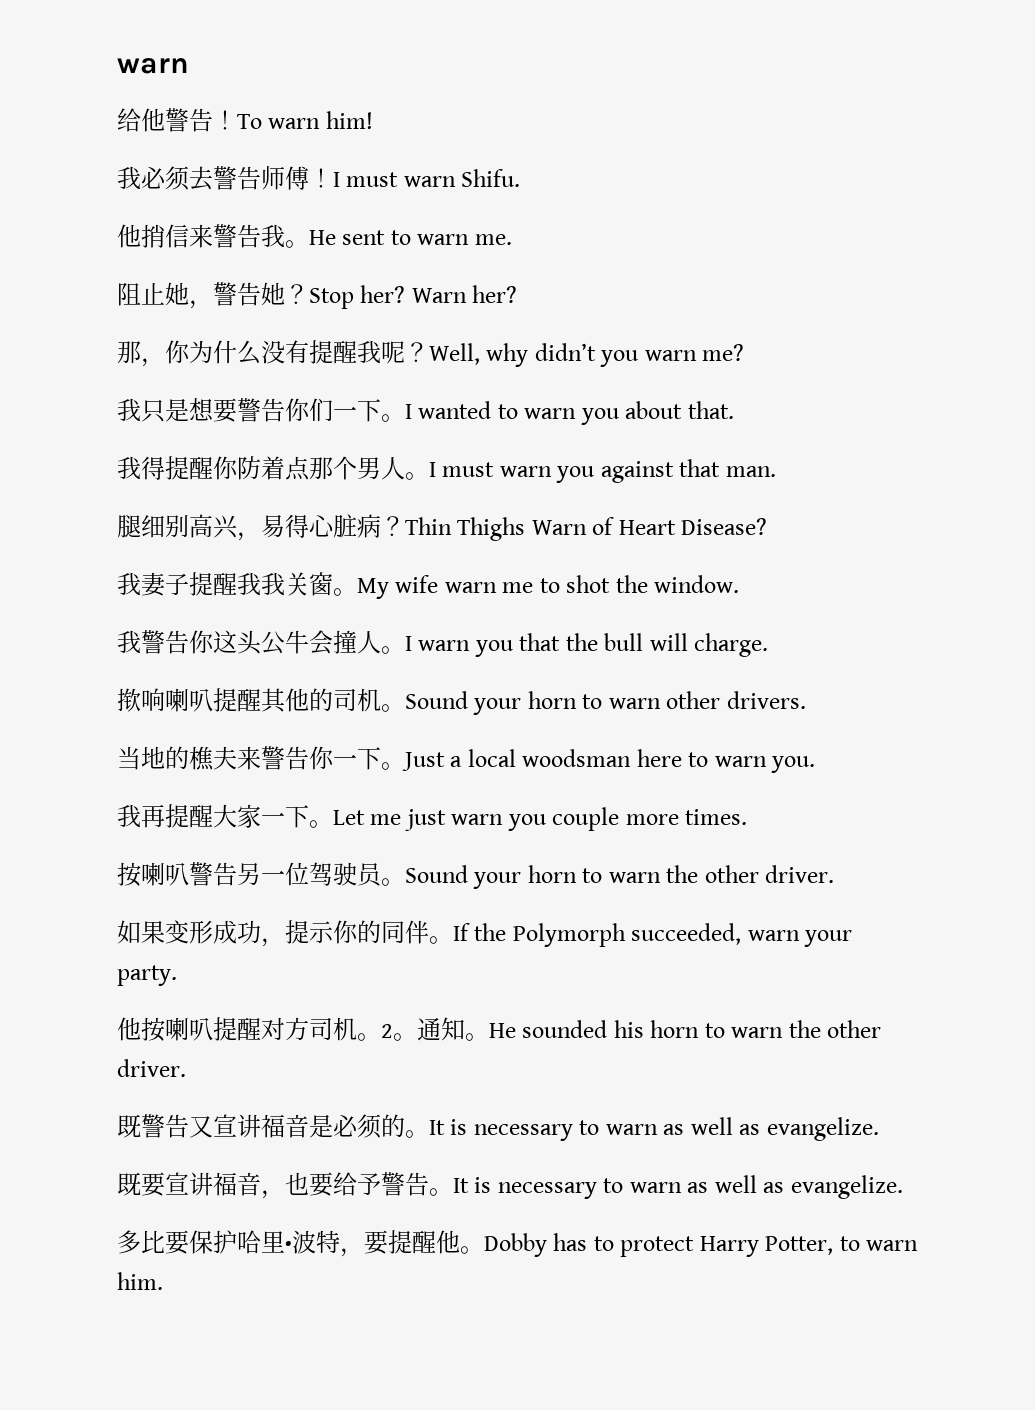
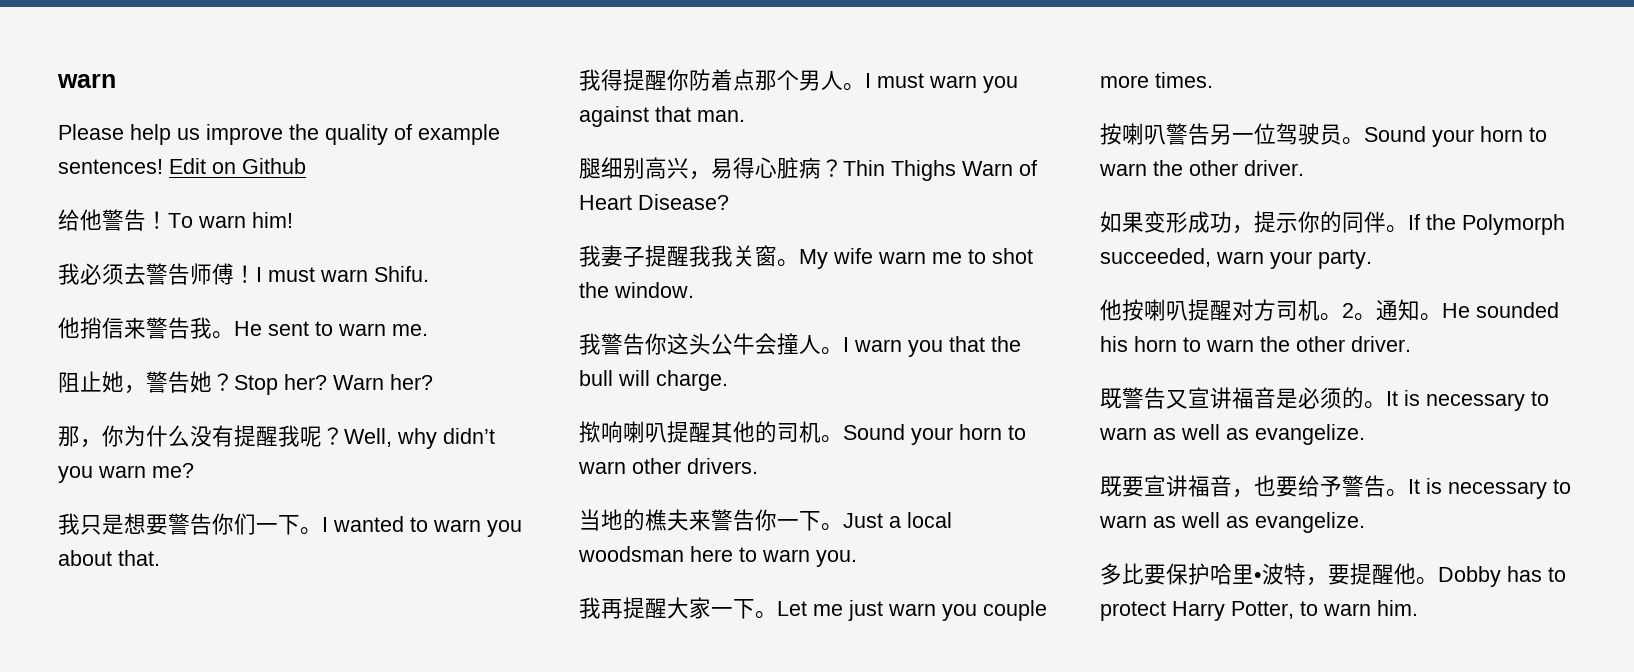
[117,58,189,74] warn -> [57,74,116,88] [58,124,500,145] [58,158,306,174] warn // Please help us improve the quality of example sentences! Edit on Github

